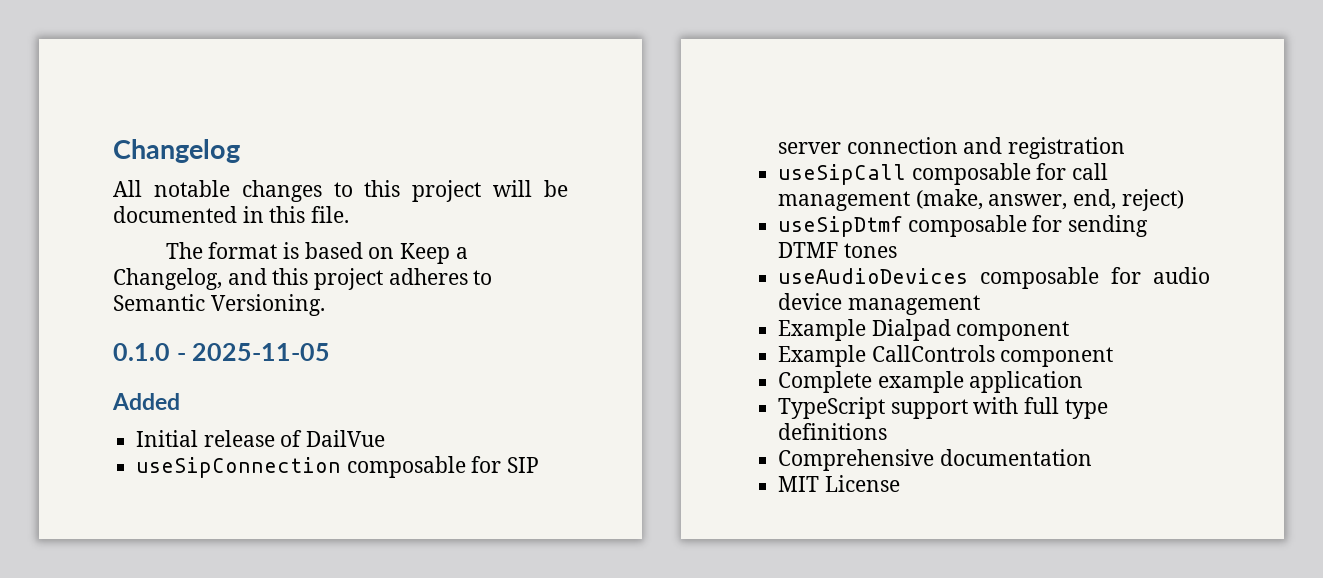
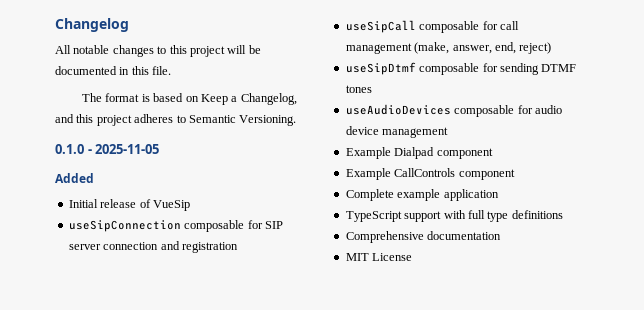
[306,430,386,447] DailVue -> [152,200,190,211] VueSip

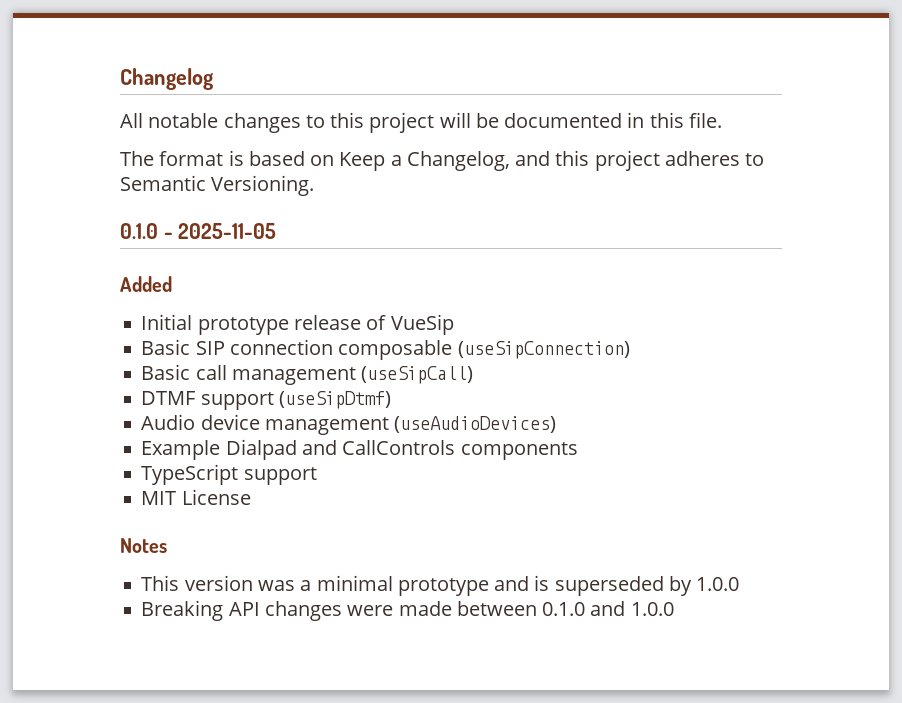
(98, 203) none -> [197,317,289,335] prototype
[68,220,283,232] [68,241,238,253] [345,20,519,33] [345,42,552,54] [345,62,577,75] [345,85,372,93] [345,104,562,117] useSipConnection composable for SIP server connection and registration // useSipCall composable for call management (make, answer, end, reject) // useSipDtmf composable for sending DTMF tones // useAudioDevices composable for audio -> [141,339,630,360] [141,364,474,385] [141,391,391,410] [141,414,196,430] Basic SIP connection composable (useSipConnection) // Basic call management (useSipCall) // DTMF support (useSipDtmf) // Audio
(449, 132) none -> [394,416,557,433] (useAudioDevices)
[436,148,493,159] [345,168,515,180] [345,189,499,201] [345,210,563,222] [345,231,502,243] [345,253,413,261] component // Example CallControls component // Complete example application // TypeScript support with full type definitions // Comprehensive documentation // MIT License -> [301,440,578,460] [141,464,317,485] [141,489,251,505] [120,538,167,553] [141,575,740,596] [141,600,674,621] and CallControls components // TypeScript support // MIT License // Notes // This version was a minimal prototype and is superseded by 1.0.0 // Breaking API changes were made between 0.1.0 and 1.0.0

